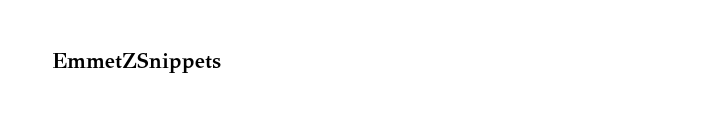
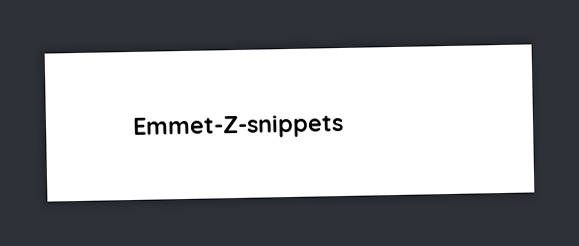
[52,52,221,73] EmmetZSnippets -> [132,113,344,140] Emmet-Z-snippets

